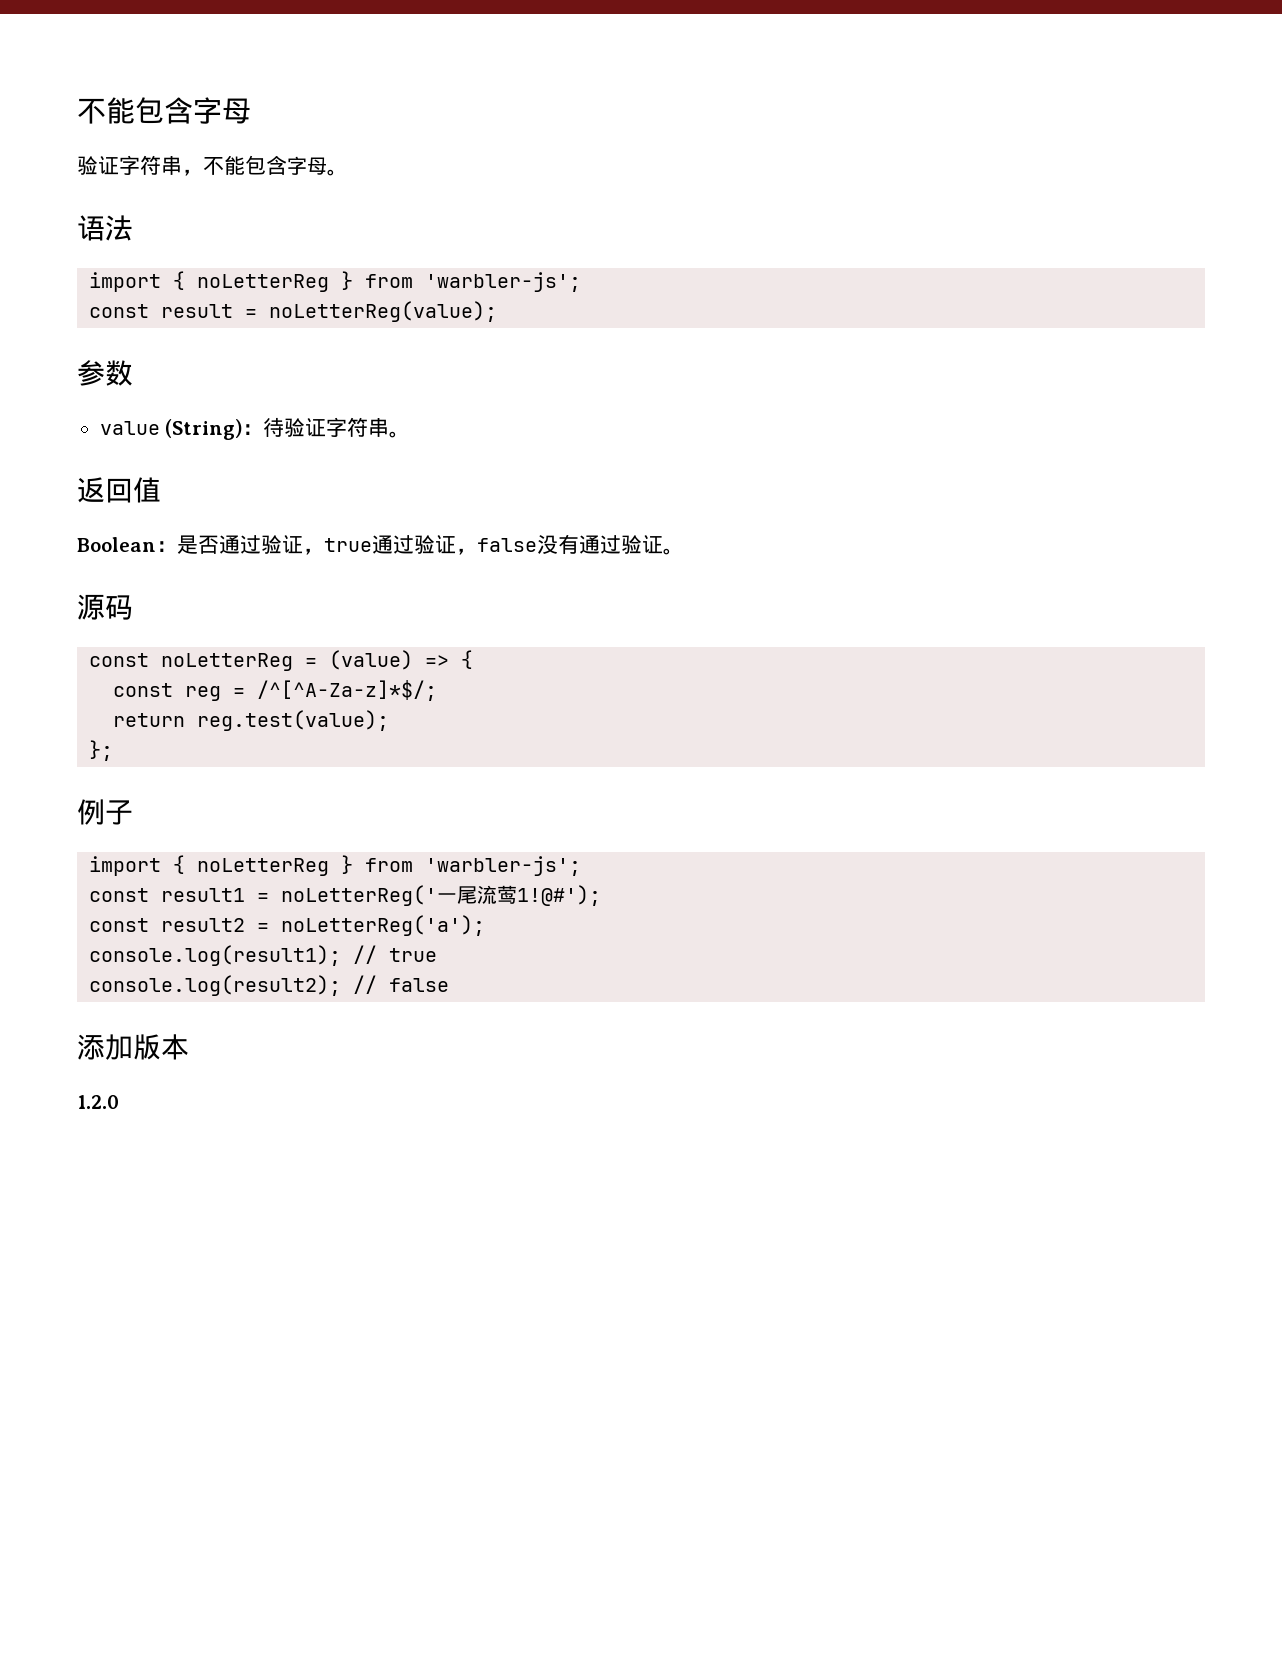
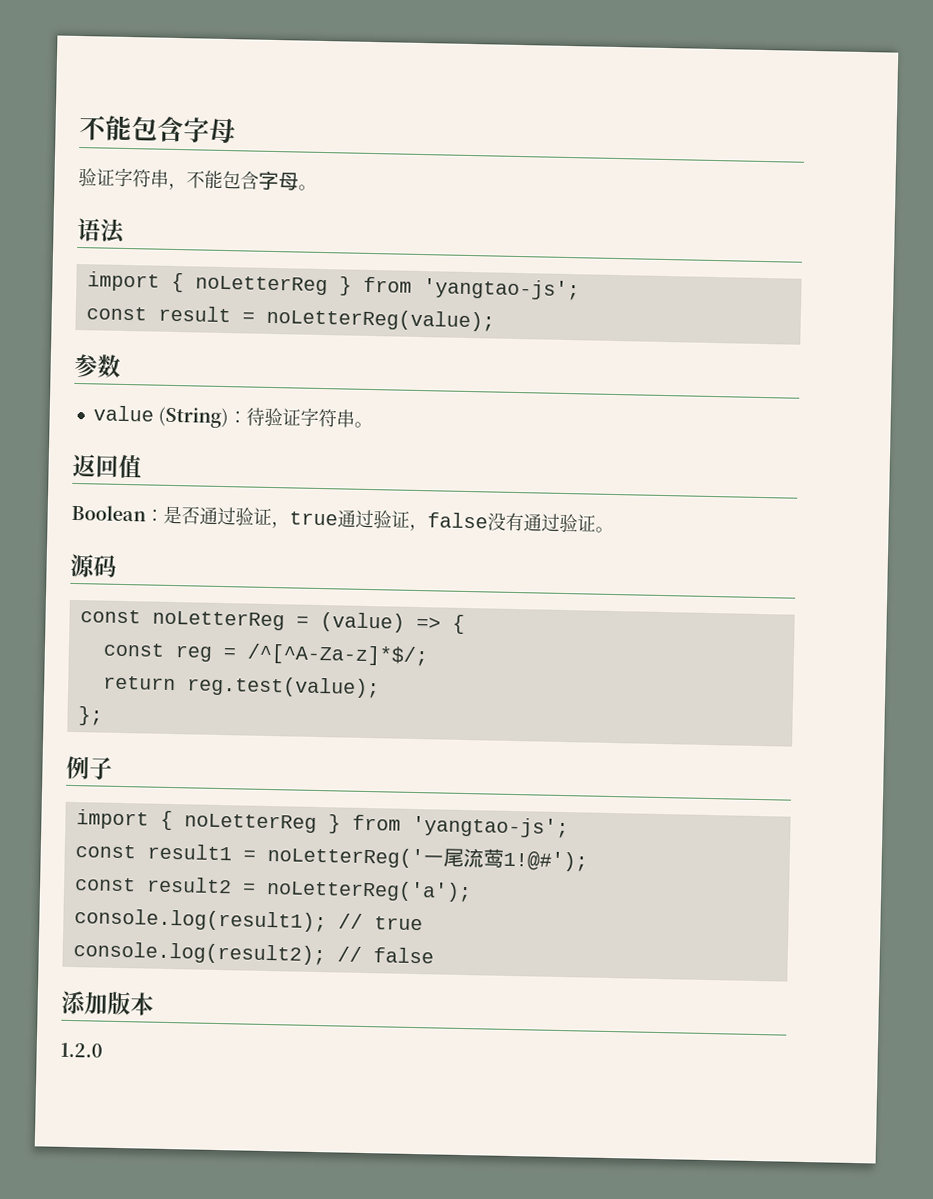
[425,272,582,292] 'warbler-js'; -> [422,278,580,301] 'yangtao-js';
[425,856,582,876] 'warbler-js'; -> [411,815,569,839] 'yangtao-js';

